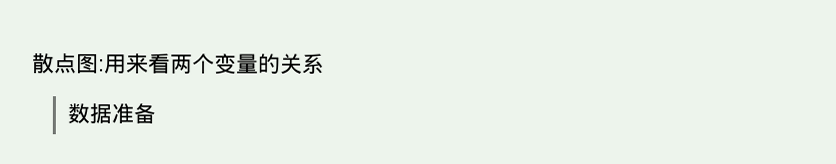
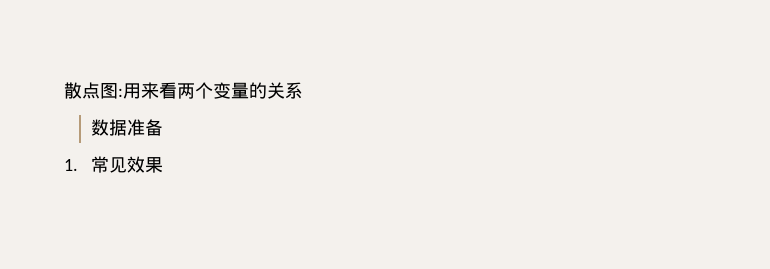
(156, 114) none -> [64,156,164,173] // 1.常见效果

